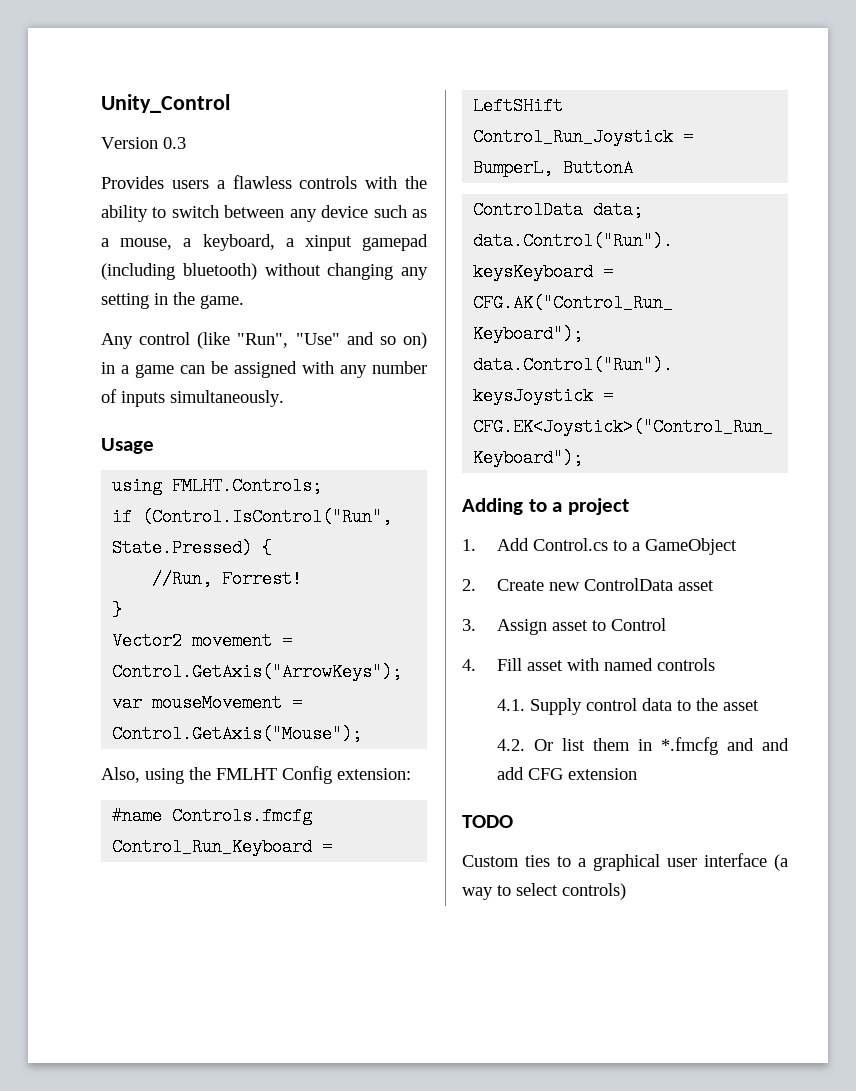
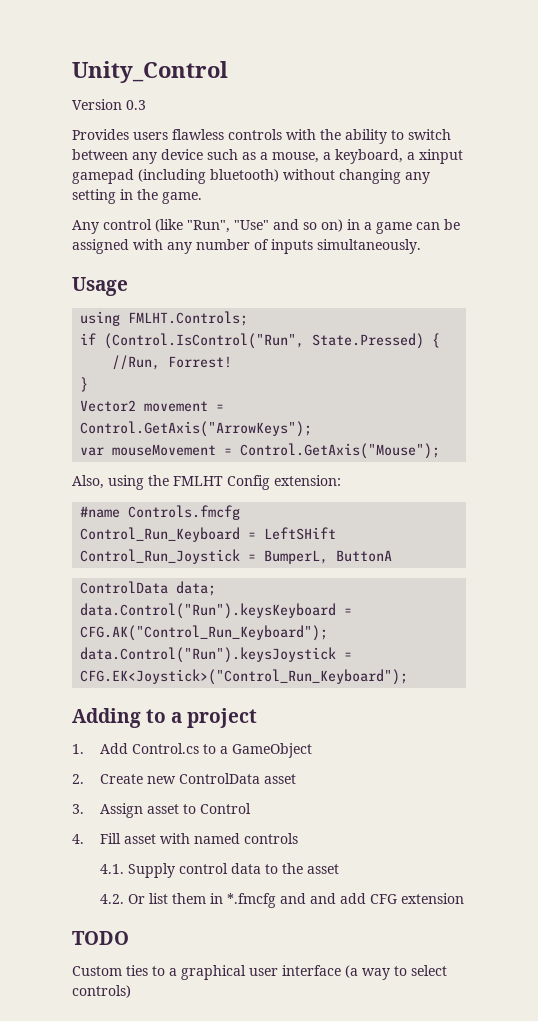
[216,180,225,189] a -> (168, 136) none

